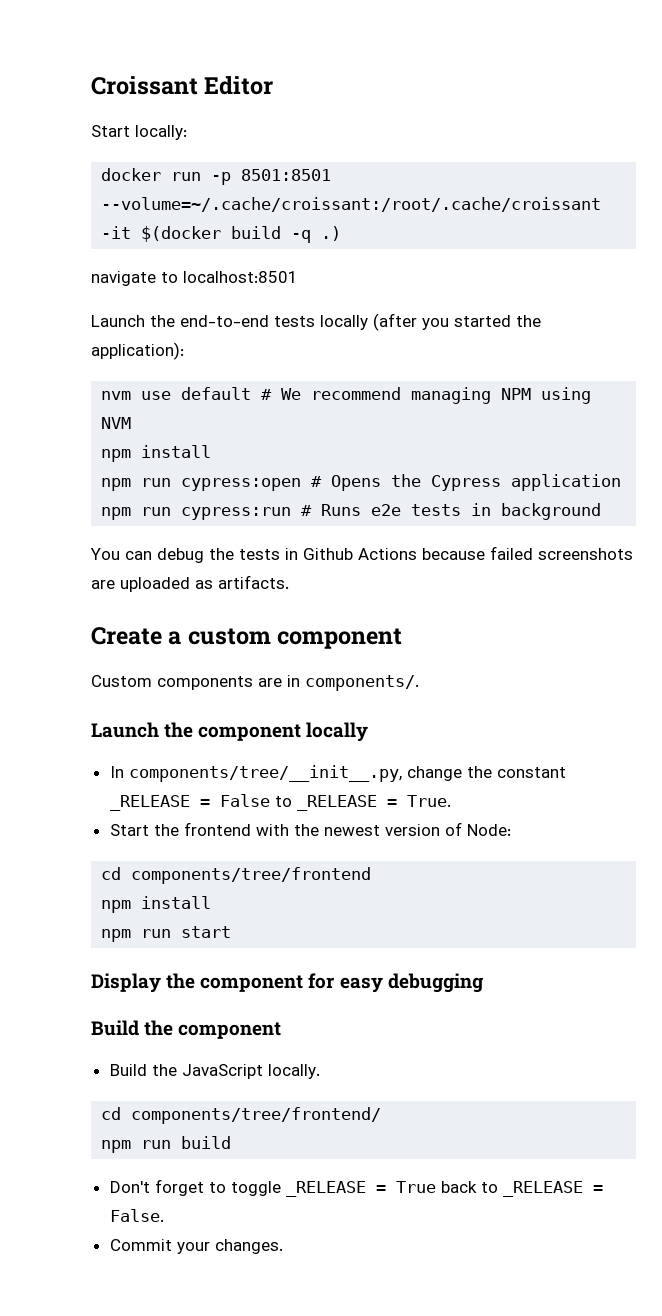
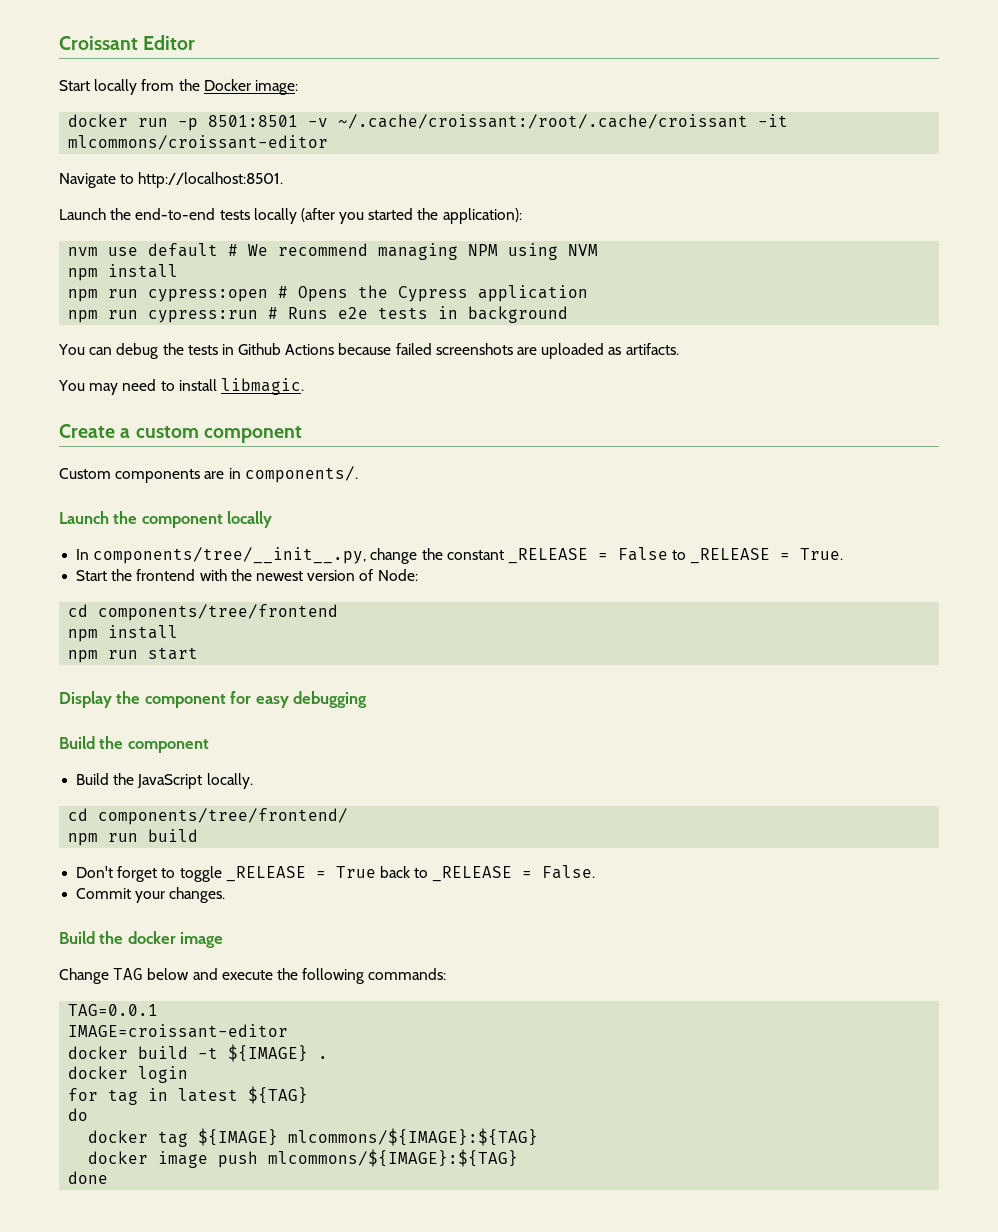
[135,125,187,140] locally: -> [94,79,298,95] locally from the Docker image:
[101,197,602,212] [101,226,342,243] [91,271,298,286] --volume=~/.cache/croissant:/root/.cache/croissant -it $(docker build -q .) // navigate to localhost:8501 -> [308,114,789,129] [68,135,329,150] [59,172,284,188] -v ~/.cache/croissant:/root/.cache/croissant -it mlcommons/croissant-editor // Navigate to http://localhost:8501.
(289, 582) none -> [58,378,304,395] // You may need to install libmagic.
(283, 1246) none -> [59,931,224,948] [59,968,447,984] [68,1004,159,1016] [68,1024,289,1038] [68,1044,329,1062] [68,1066,189,1083] [68,1086,309,1105] [68,1108,89,1121] [88,1128,539,1147] [88,1149,519,1168] [68,1171,109,1184] // Build the docker image // Change TAG below and execute the following commands: // TAG=0.0.1 // IMAGE=croissant-editor // docker build -t ${IMAGE} . // docker login // for tag in latest ${TAG} // do // docker tag ${IMAGE} mlcommons/${IMAGE}:${TAG} // docker image push mlcommons/${IMAGE}:${TAG} // done

